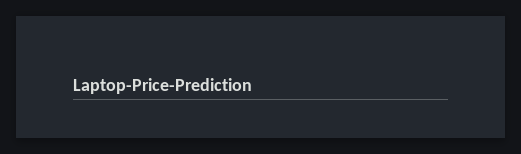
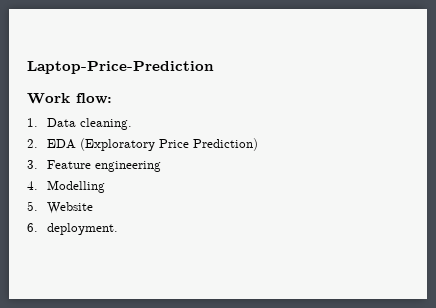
(252, 86) none -> [27,93,112,104] [27,118,132,130] [27,138,258,151] [27,160,161,172] [27,180,105,193] [27,201,93,214] [27,223,118,235] // Work flow: // 1. Data cleaning. // 2. EDA (Exploratory Price Prediction) // 3. Feature engineering // 4. Modelling // 5. Website // 6. deployment.

